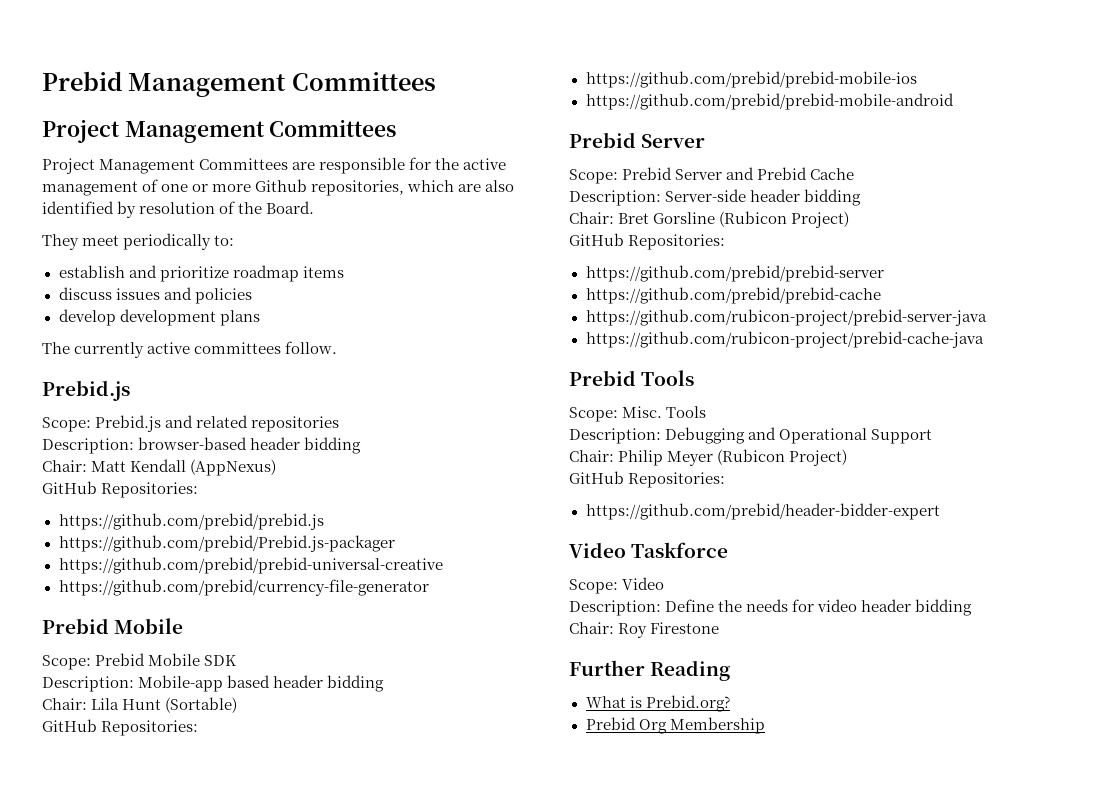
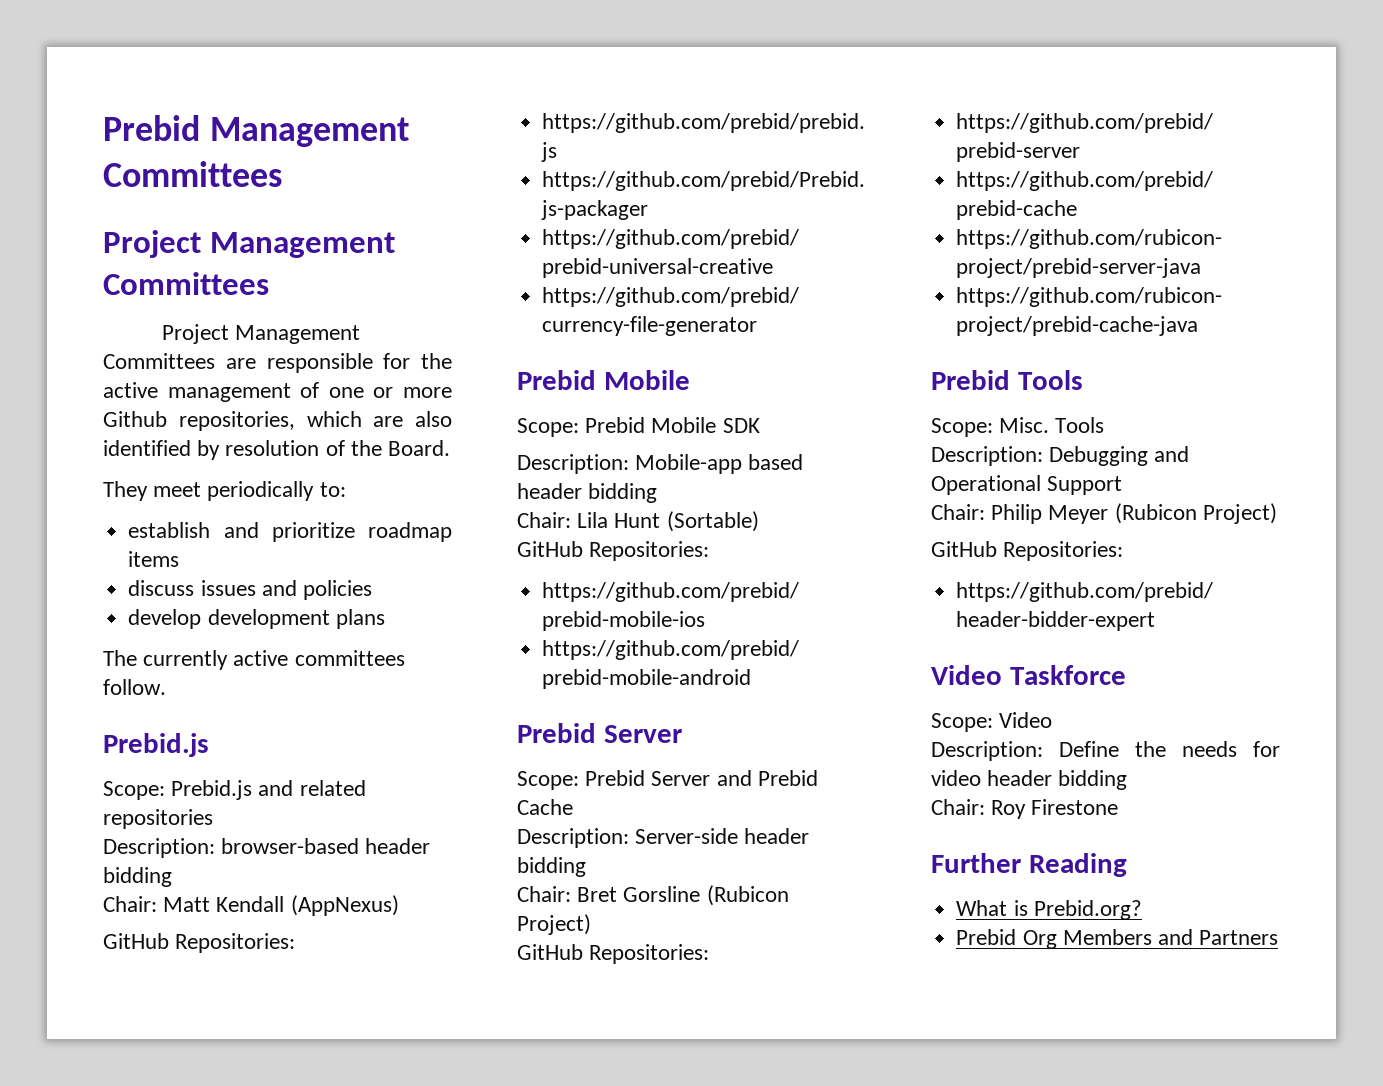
[669,717,765,734] Membership -> [1062,929,1279,945] Members and Partners

